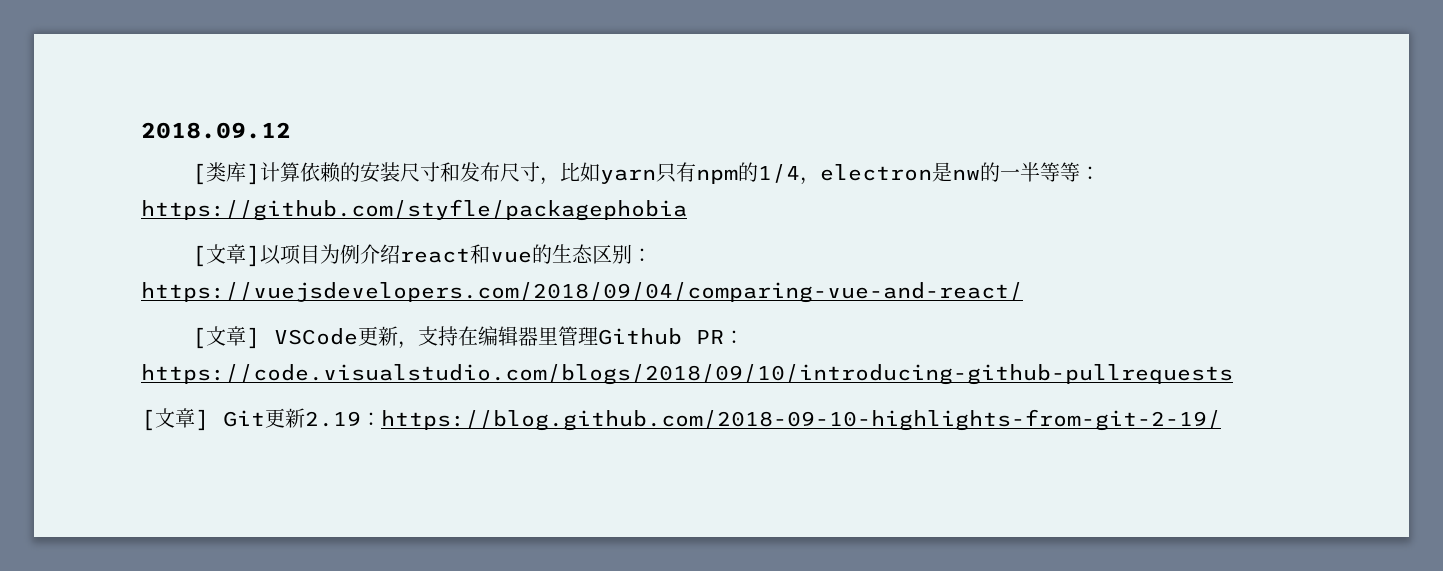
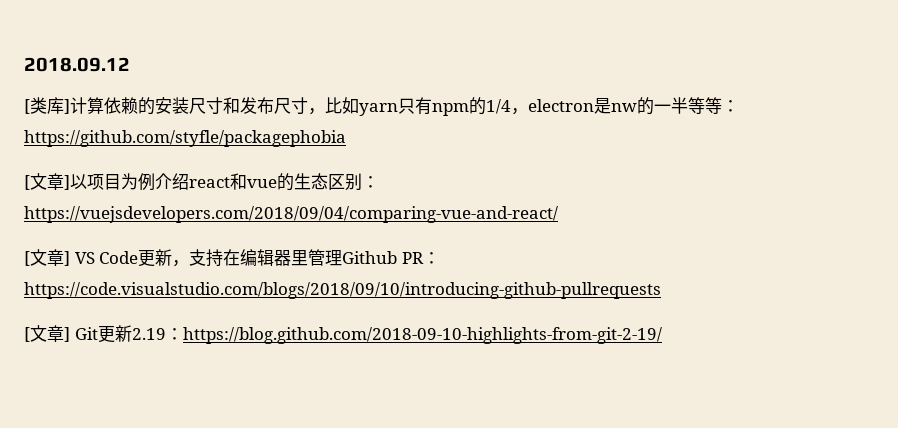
[273,328,358,345] VSCode -> [74,251,139,264] VS Code

